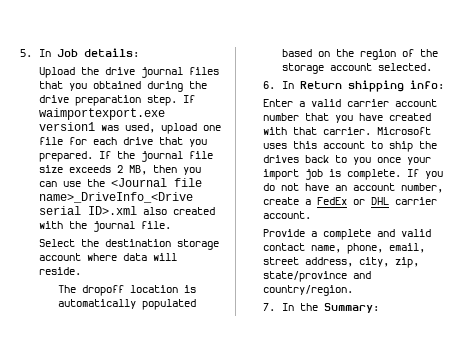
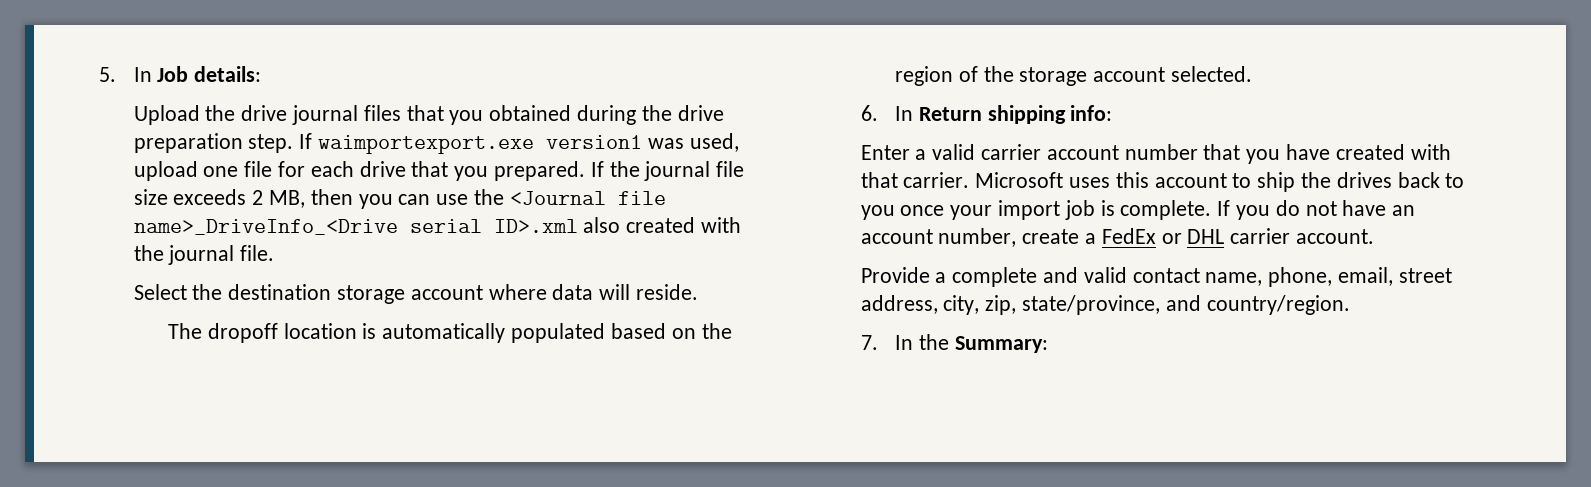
[263,271,348,282] state/province -> [1021,295,1160,315] state/province,

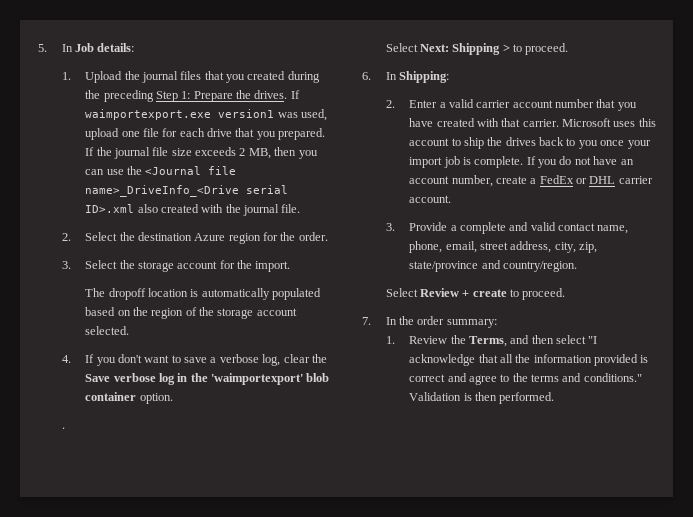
(262, 74) none -> [61,72,71,80] 1.
[241,105,288,121] drive -> (140, 75) none
[489,105,572,121] obtained -> [247,71,286,80] created
[677,105,724,121] [133,133,294,153] drive preparation step. -> [103,90,288,102] preceding Step 1: Prepare the drives.
(275, 253) none -> [61,233,71,241] 2.
[336,284,698,304] storage account where data will reside. -> [194,232,328,244] [61,260,291,272] Azure region for the order. // 3. Select the storage account for the import.
[860,105,1113,124] 6. In Return shipping info: // -> [61,354,327,366] [85,373,330,385] [85,392,173,404] [61,427,65,429] [385,43,569,55] [362,71,449,83] [385,100,395,108] 4. If you don't want to save a verbose log, clear the Save verbose log in the 'waimportexport' blob container option. // . // Select Next: Shipping > to proceed. // 6. In Shipping: // 2.
(1374, 236) none -> [385,223,395,231] 3.
[1021,295,1160,315] state/province, -> [409,261,479,272] state/province
[860,334,1048,353] 7. In the Summary: -> [385,288,566,300] [362,316,497,328] [385,335,598,347] [409,354,649,366] [409,373,642,385] [409,392,555,404] Select Review + create to proceed. // 7. In the order summary: // 1. Review the Terms, and then select "I acknowledge that all the information provided is correct and agree to the terms and conditions." Validation is then performed.

